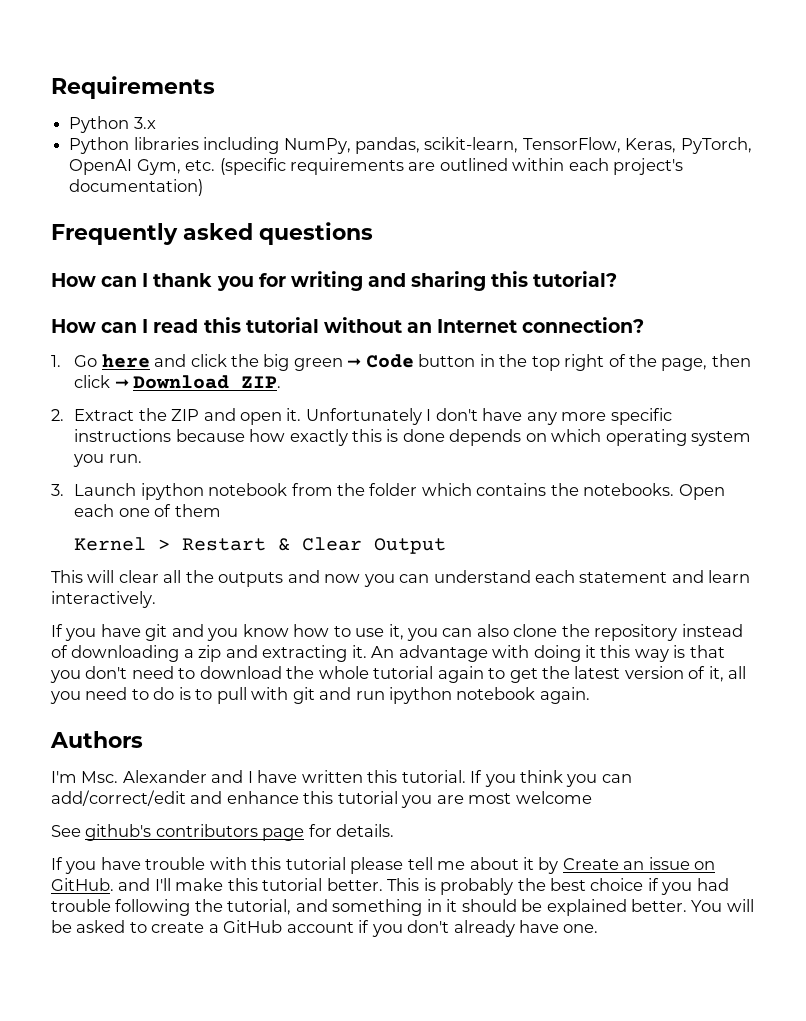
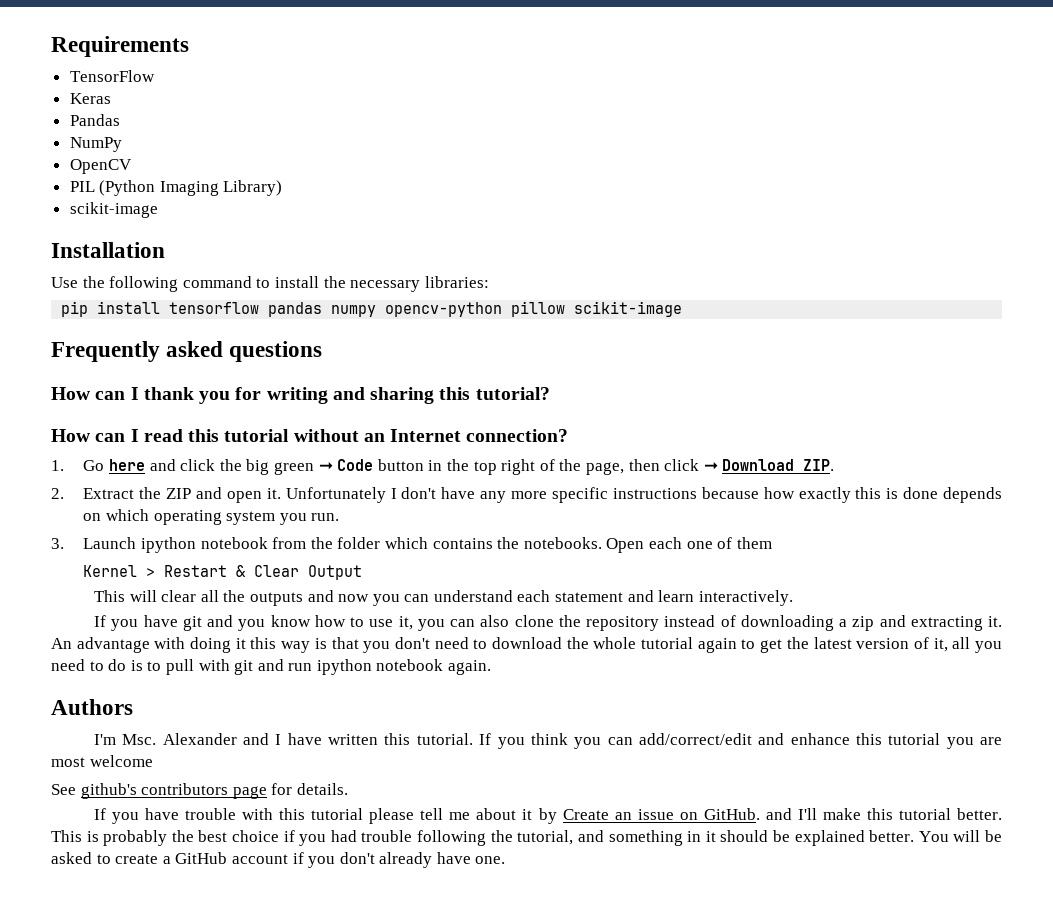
[69,116,156,133] [69,137,752,154] [69,158,684,175] [69,179,204,196] Python 3.x // Python libraries including NumPy, pandas, scikit-learn, TensorFlow, Keras, PyTorch, OpenAI Gym, etc. (specific requirements are outlined within each project's documentation) -> [69,70,155,82] [69,93,111,104] [69,114,120,126] [69,137,122,152] [69,159,132,174] [69,180,283,196] [69,202,158,218] [51,242,165,258] [51,276,489,292] [61,301,683,317] TensorFlow // Keras // Pandas // NumPy // OpenCV // PIL (Python Imaging Library) // scikit-image // Installation // Use the following command to install the necessary libraries: // pip install tensorflow pandas numpy opencv-python pillow scikit-image

